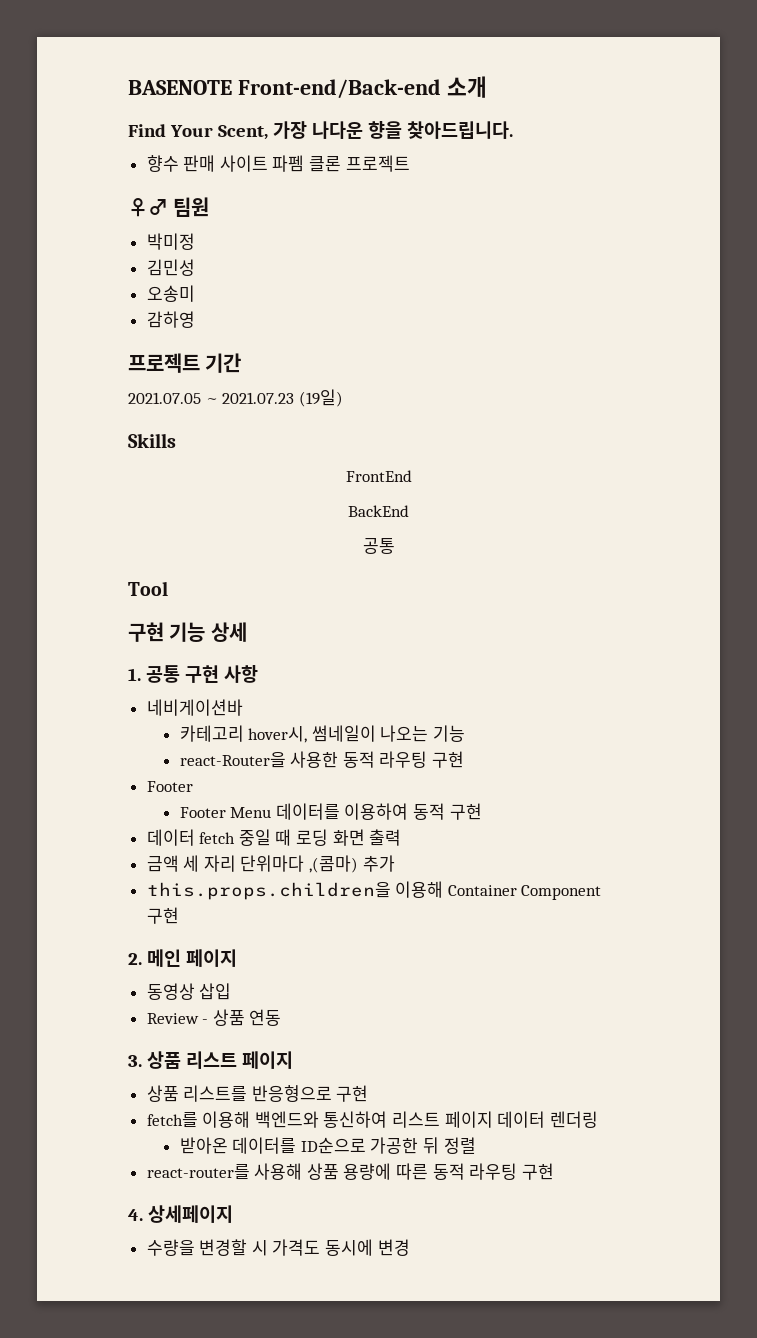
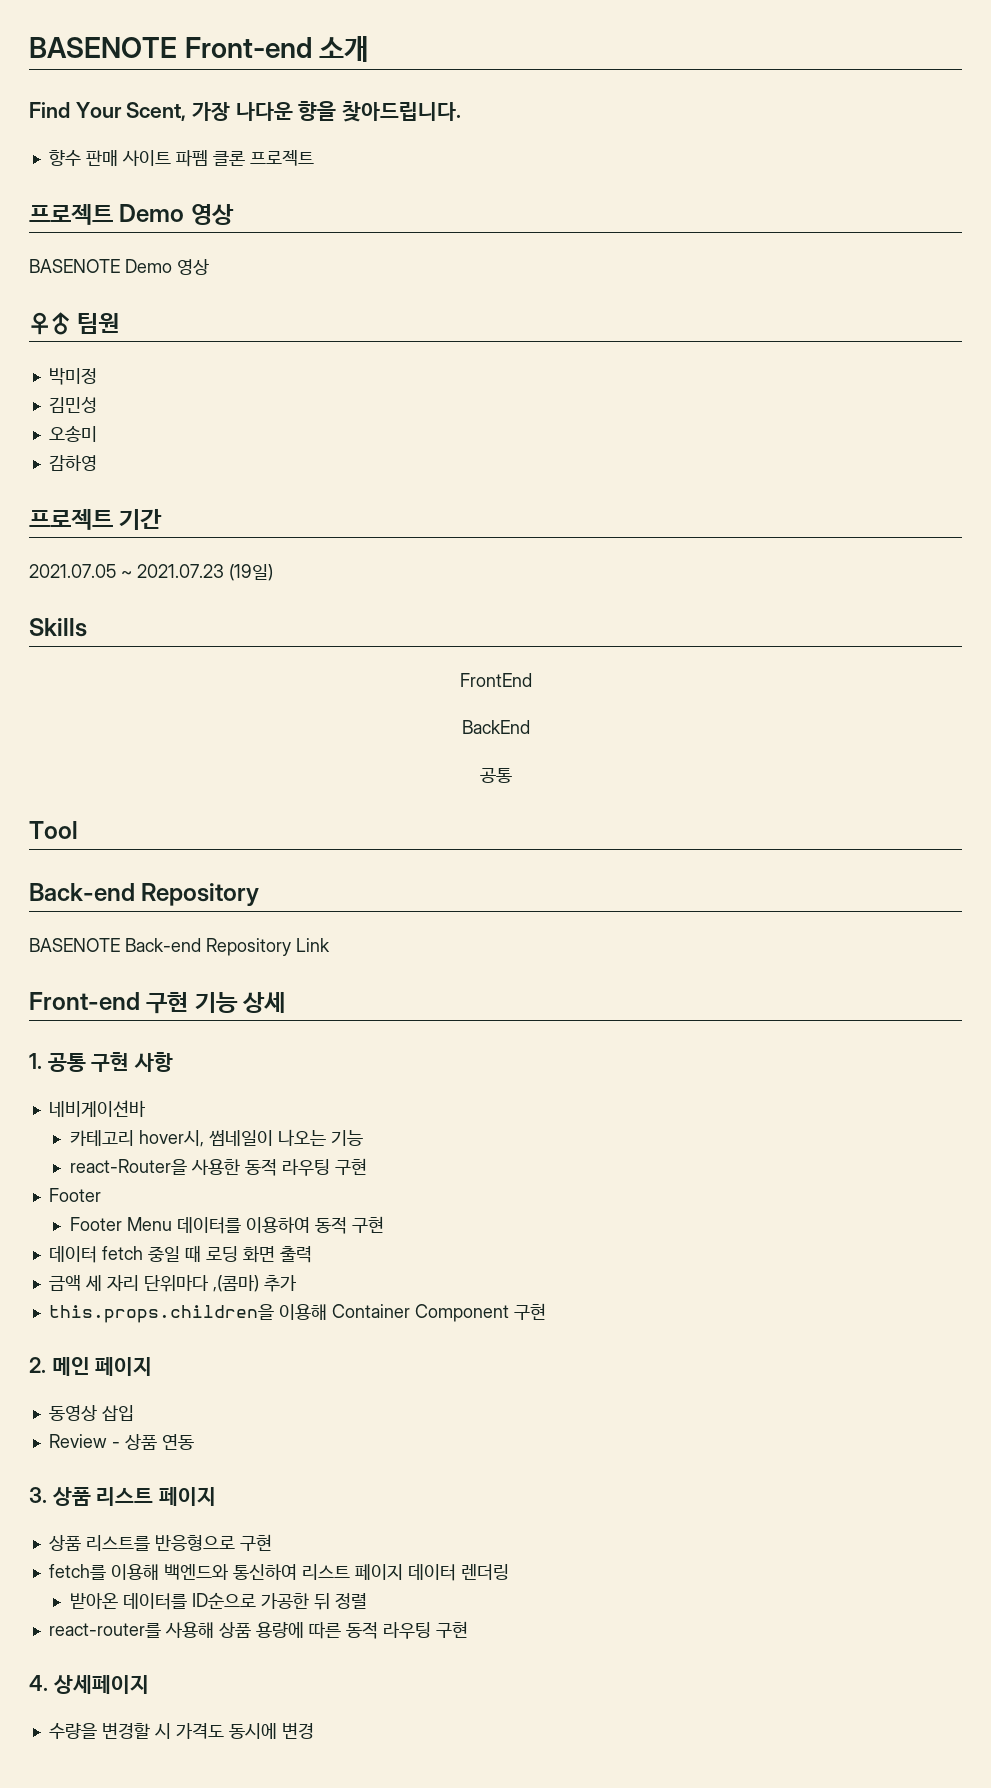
[128,79,441,99] BASENOTE Front-end/Back-end -> [29,37,312,58] BASENOTE Front-end
(410, 163) none -> [29,204,234,225] [29,259,209,275] // 프로젝트 Demo 영상 // BASENOTE Demo 영상
(168, 588) none -> [29,883,260,906] [29,938,330,956] [29,992,140,1010] Back-end Repository // BASENOTE Back-end Repository Link // Front-end

